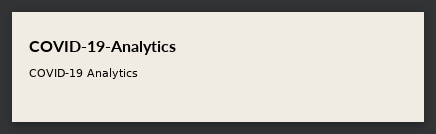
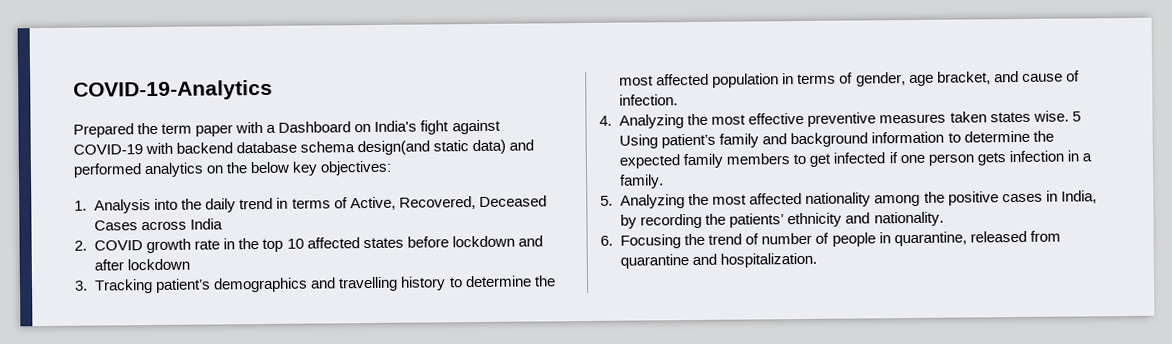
[29,68,138,79] COVID-19 Analytics -> [73,119,501,138] [73,139,535,156] [73,160,393,178] [74,195,547,214] [94,218,224,231] [74,235,543,254] [94,258,191,271] [74,275,556,294] [619,70,1080,88] [619,94,679,106] [599,110,1081,129] [619,130,1054,149] [619,150,1092,169] [620,174,665,189] [600,190,1097,209] [620,211,944,229] [600,230,1061,249] [620,252,818,269] Prepared the term paper with a Dashboard on India's fight against COVID-19 with backend database schema design(and static data) and performed analytics on the below key objectives: // 1. Analysis into the daily trend in terms of Active, Recovered, Deceased Cases across India // 2. COVID growth rate in the top 10 affected states before lockdown and after lockdown // 3. Tracking patient’s demographics and travelling history to determine the most affected population in terms of gender, age bracket, and cause of infection. // 4. Analyzing the most effective preventive measures taken states wise. 5 Using patient’s family and background information to determine the expected family members to get infected if one person gets infection in a family. // 5. Analyzing the most affected nationality among the positive cases in India, by recording the patients’ ethnicity and nationality. // 6. Focusing the trend of number of people in quarantine, released from quarantine and hospitalization.

